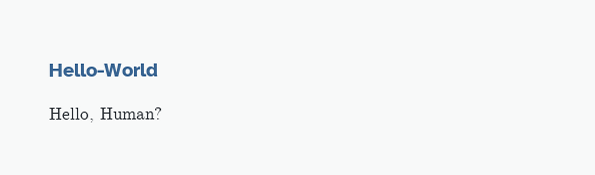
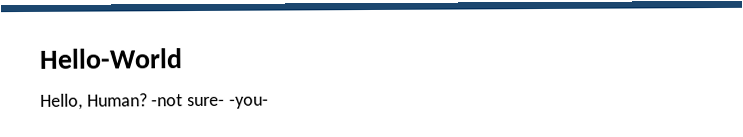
(163, 113) none -> [151,94,269,109] -not sure- -you-

